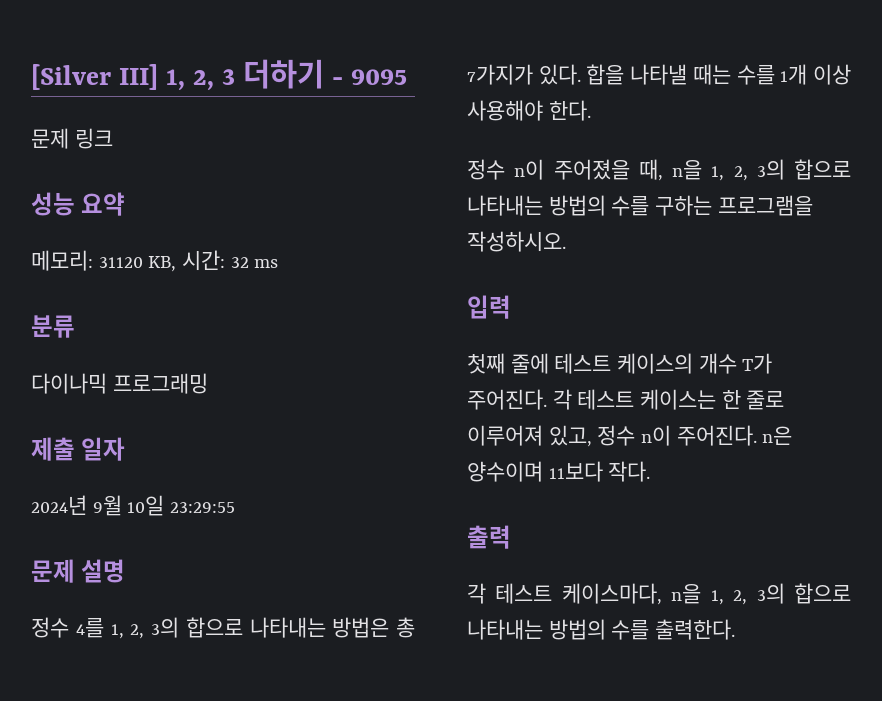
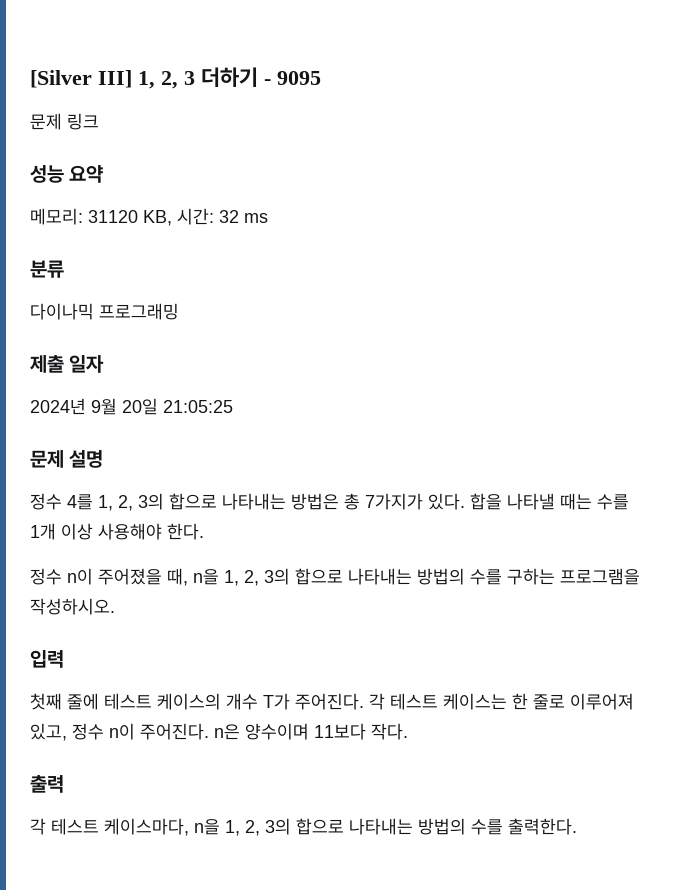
[127,495,236,516] 10일 23:29:55 -> [122,398,233,415] 20일 21:05:25

